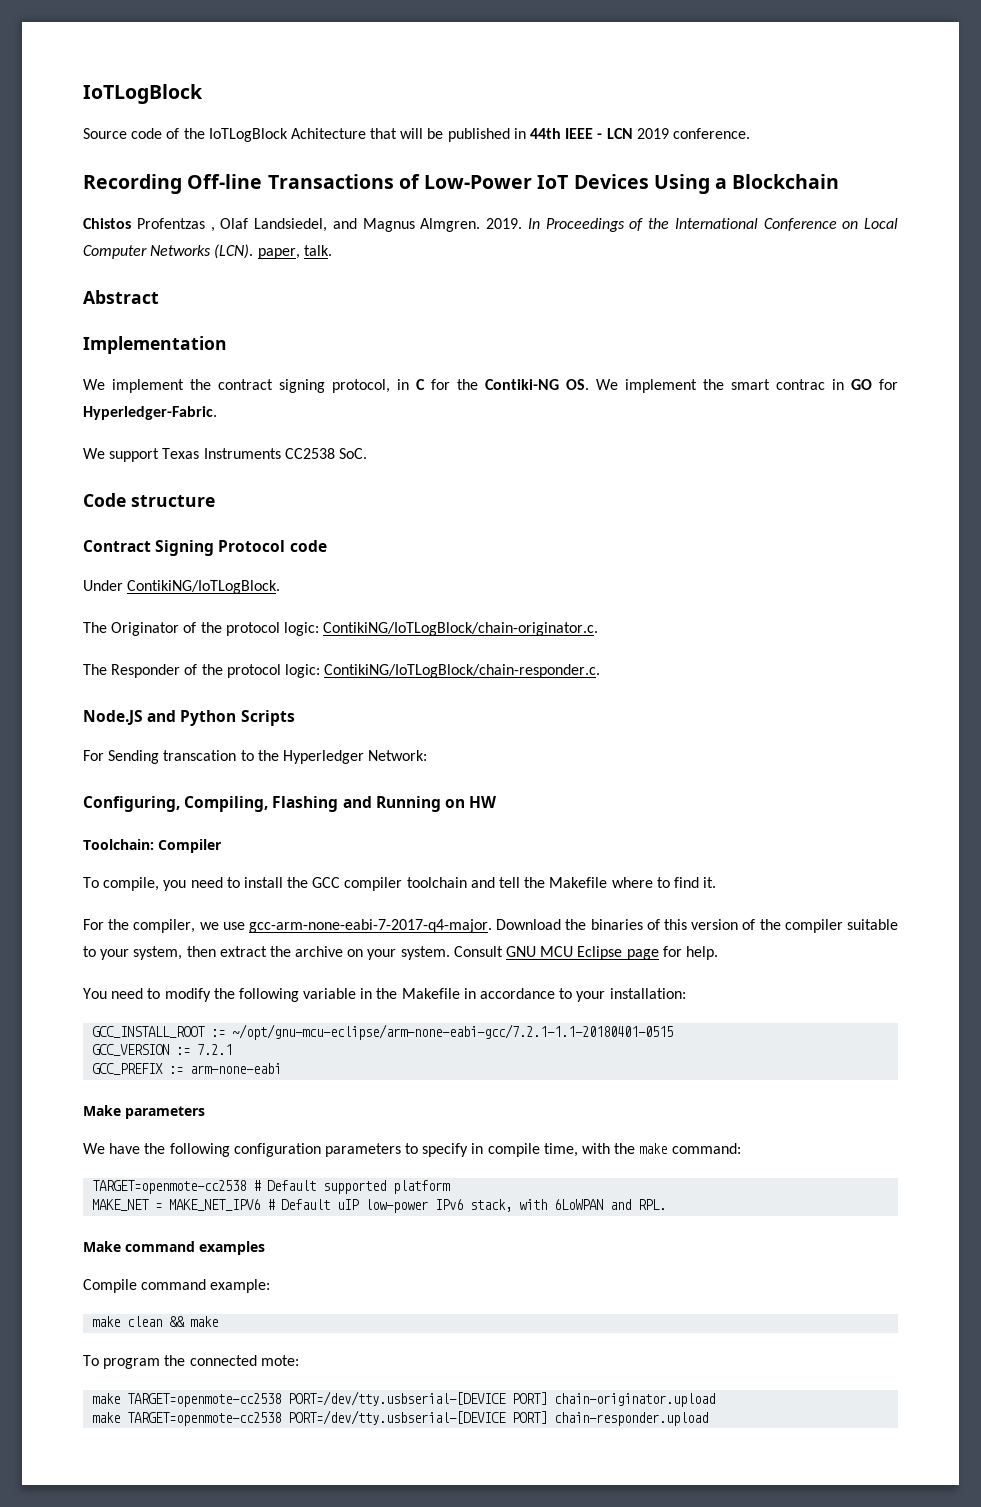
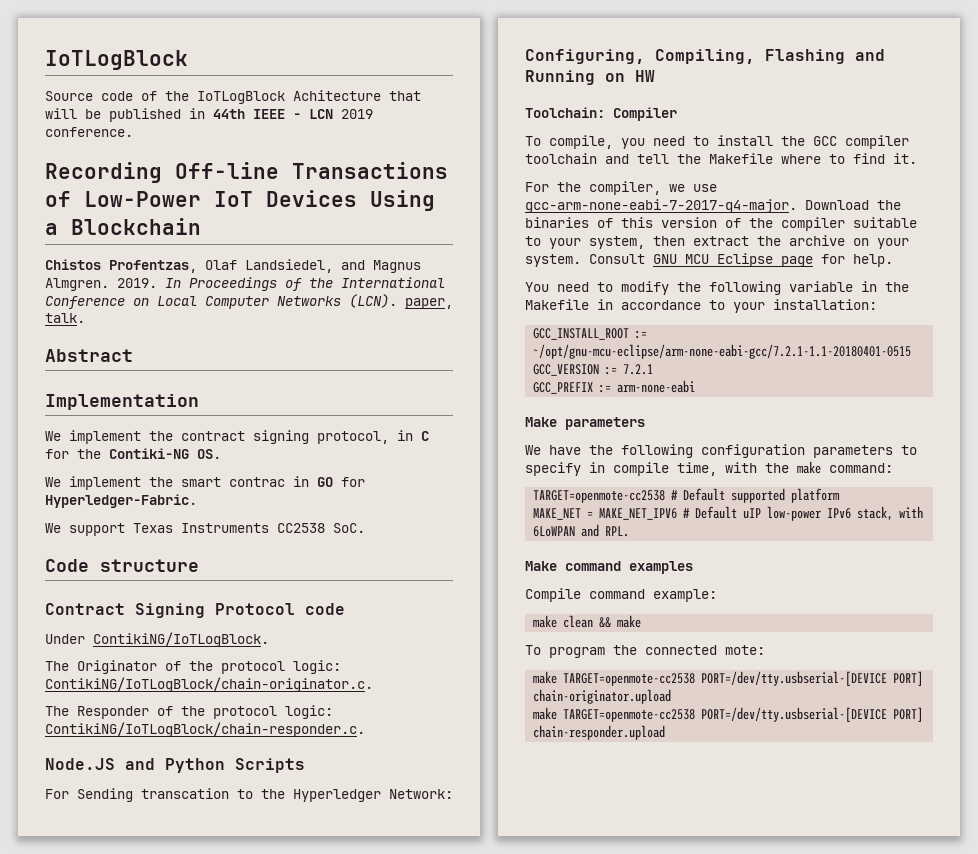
[136,218,215,232] Profentzas , -> [109,260,197,273] Profentzas,
(589, 384) none -> (221, 454) //

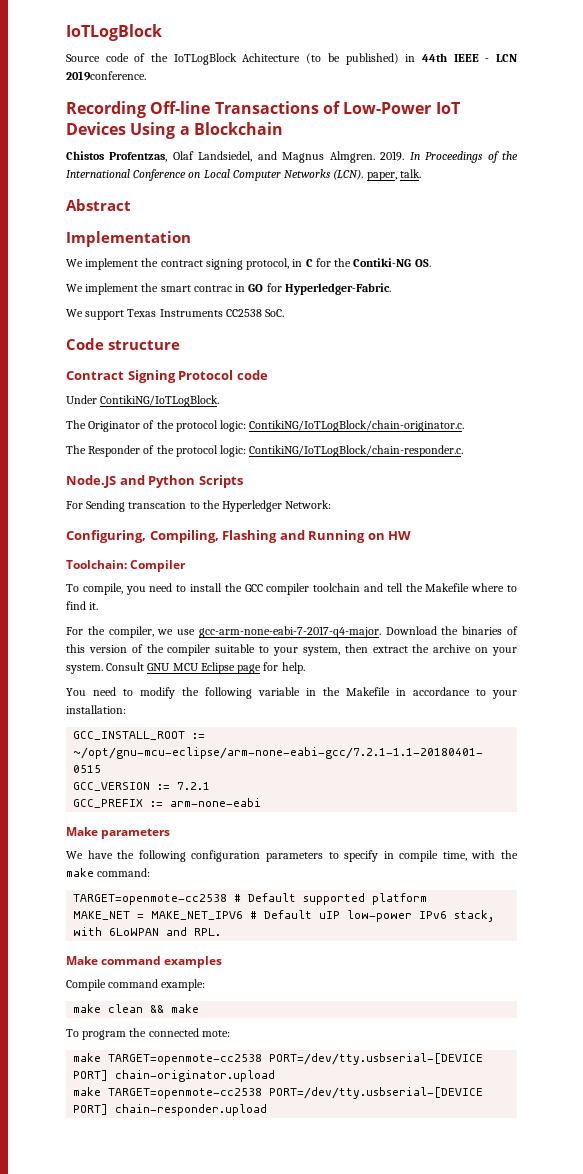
[389,91,421,101] [45,108,181,122] that will be published -> [306,53,399,65] (to be published)
[341,109,373,119] [45,127,133,137] 2019 conference. -> [66,71,146,81] 2019conference.

